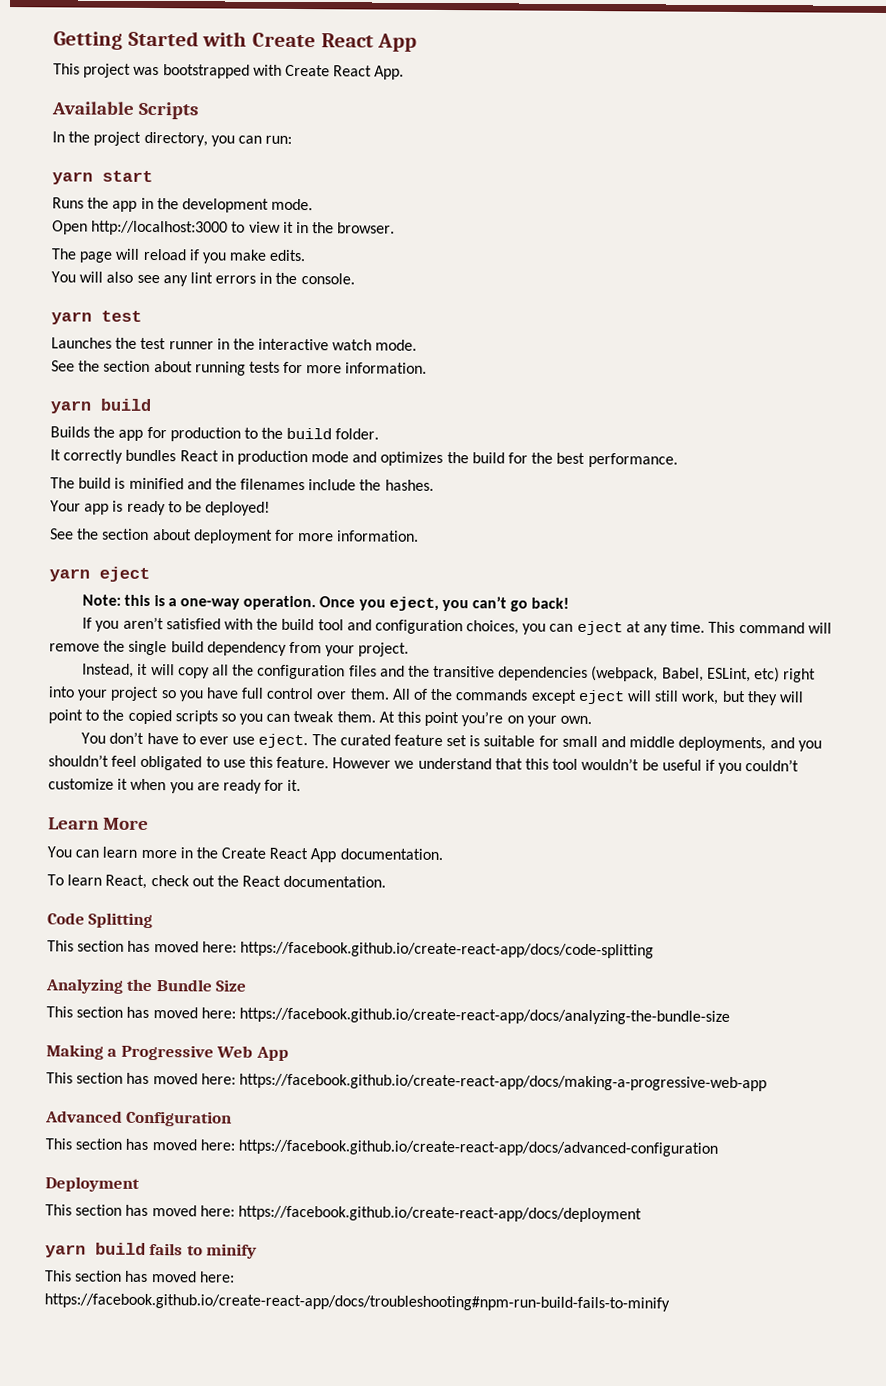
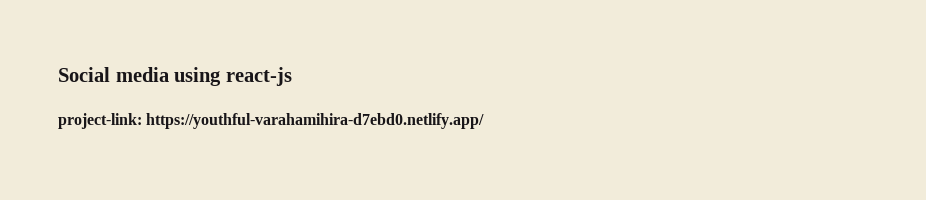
[53,30,418,52] [53,63,405,80] [51,101,199,120] [52,131,293,147] [52,170,153,185] [52,197,314,213] [52,220,396,236] [51,248,307,264] [51,271,355,287] [51,310,142,325] [51,337,418,351] [51,360,428,376] [50,398,151,414] [50,426,380,442] [50,449,678,468] [50,477,434,491] [50,500,271,516] [50,528,420,544] [49,566,150,583] [82,594,570,612] [82,616,832,636] [49,640,410,657] [82,663,817,683] [48,686,804,706] [48,709,592,727] [81,731,822,752] [48,754,800,775] [48,778,302,794] [48,817,149,830] [47,846,443,863] [47,874,387,889] [47,912,154,929] [47,940,654,959] [45,978,248,994] [46,1006,730,1025] [46,1044,289,1061] [46,1072,767,1092] [45,1110,233,1127] [45,1138,718,1157] [45,1176,140,1192] [45,1204,642,1223] [45,1242,258,1259] [44,1270,235,1283] [44,1293,670,1312] Getting Started with Create React App // This project was bootstrapped with Create React App. // Available Scripts // In the project directory, you can run: // yarn start // Runs the app in the development mode. // Open http://localhost:3000 to view it in the browser. // The page will reload if you make edits. // You will also see any lint errors in the console. // yarn test // Launches the test runner in the interactive watch mode. // See the section about running tests for more information. // yarn build // Builds the app for production to the build folder. // It correctly bundles React in production mode and optimizes the build for the best performance. // The build is minified and the filenames include the hashes. // Your app is ready to be deployed! // See the section about deployment for more information. // yarn eject // Note: this is a one-way operation. Once you eject, you can’t go back! // If you aren’t satisfied with the build tool and configuration choices, you can eject at any time. This command will remove the single build dependency from your project. // Instead, it will copy all the configuration files and the transitive dependencies (webpack, Babel, ESLint, etc) right into your project so you have full control over them. All of the commands except eject will still work, but they will point to the copied scripts so you can tweak them. At this point you’re on your own. // You don’t have to ever use eject. The curated feature set is suitable for small and middle deployments, and you shouldn’t feel obligated to use this feature. However we understand that this tool wouldn’t be useful if you couldn’t customize it when you are ready for it. // Learn More // You can learn more in the Create React App documentation. // To learn React, check out the React documentation. // Code Splitting // This section has moved here: https://facebook.github.io/create-react-app/docs/code-splitting // Analyzing the Bundle Size // This section has moved here: https://facebook.github.io/create-react-app/docs/analyzing-the-bundle-size // Making a Progressive Web App // This section has moved here: https://facebook.github.io/create-react-app/docs/making-a-progressive-web-app // Advanced Configuration // This section has moved here: https://facebook.github.io/create-react-app/docs/advanced-configuration // Deployment // This section has moved here: https://facebook.github.io/create-react-app/docs/deployment // yarn build fails to minify // This section has moved here: https://facebook.github.io/create-react-app/docs/troubleshooting#npm-run-build-fails-to-minify -> [58,67,292,86] [58,113,485,129] Social media using react-js // project-link: https://youthful-varahamihira-d7ebd0.netlify.app/

